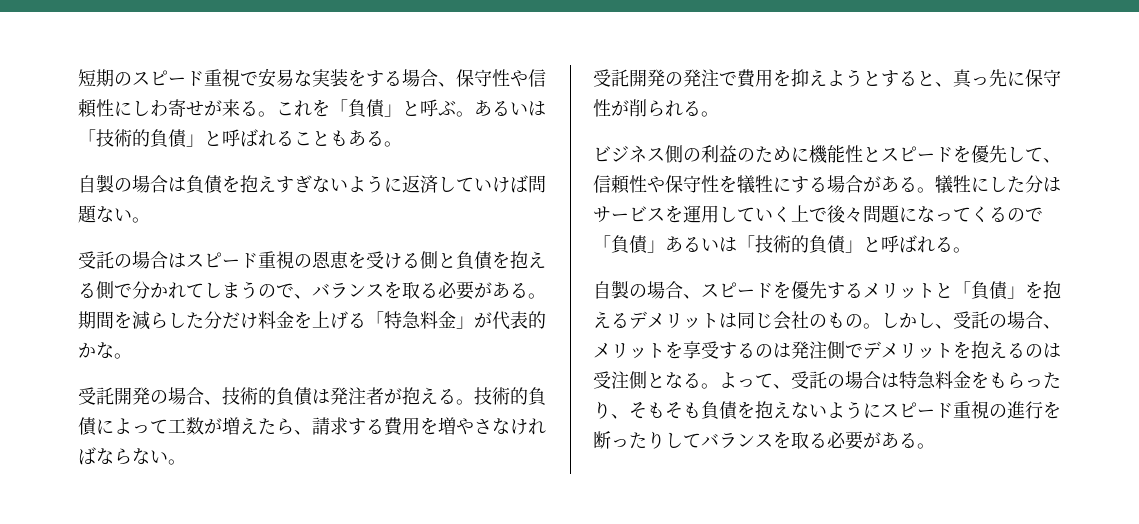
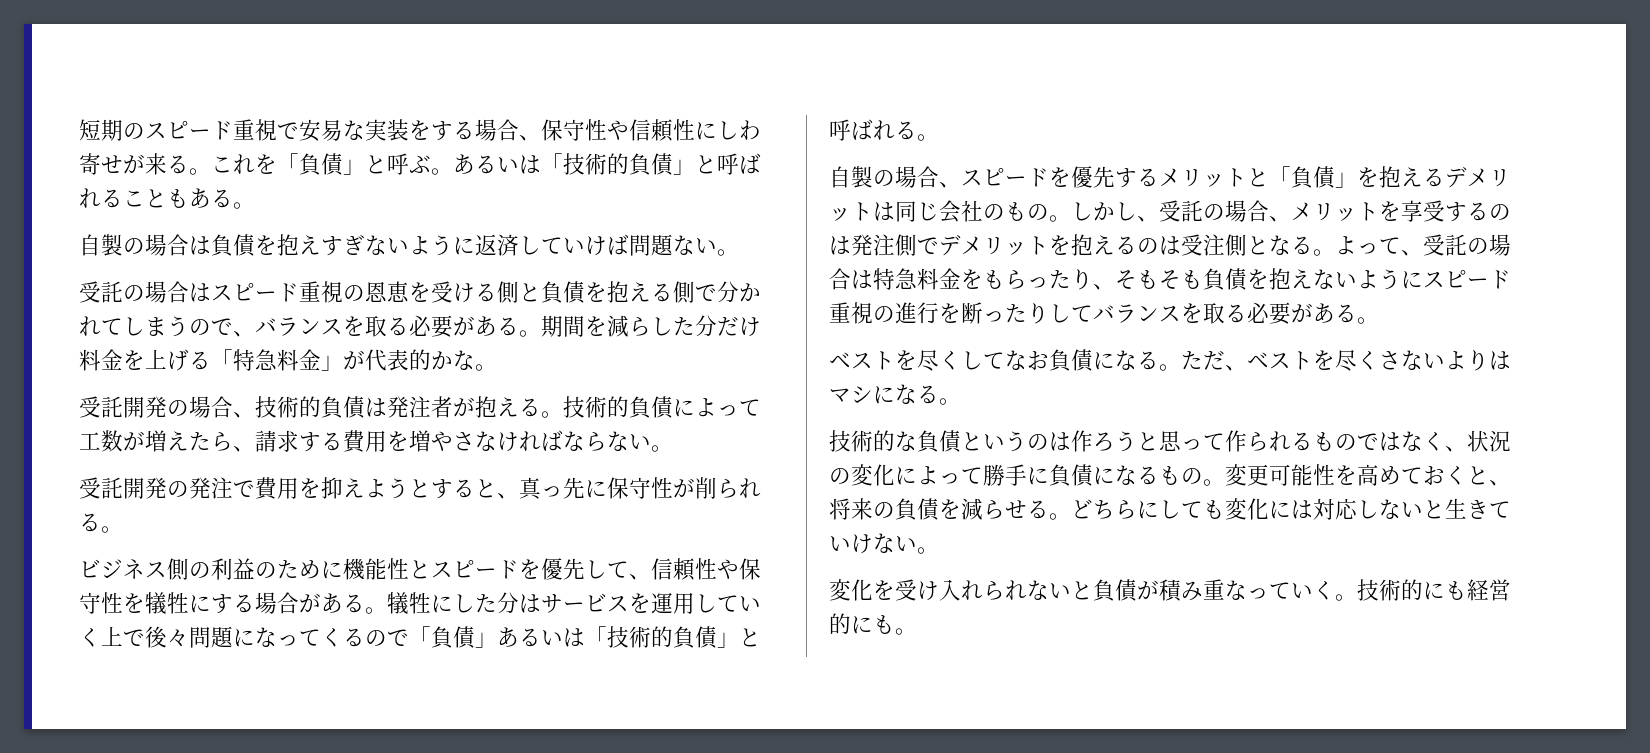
(935, 446) none -> [829,349,1511,372] [829,384,961,405] [829,430,1511,453] [829,464,1511,487] [829,498,1511,521] [829,533,939,554] [829,579,1511,602] [829,613,917,635] // ベストを尽くしてなお負債になる。ただ、ベストを尽くさないよりはマシになる。 // 技術的な負債というのは作ろうと思って作られるものではなく、状況の変化によって勝手に負債になるもの。変更可能性を高めておくと、将来の負債を減らせる。どちらにしても変化には対応しないと生きていけない。 // 変化を受け入れられないと負債が積み重なっていく。技術的にも経営的にも。

